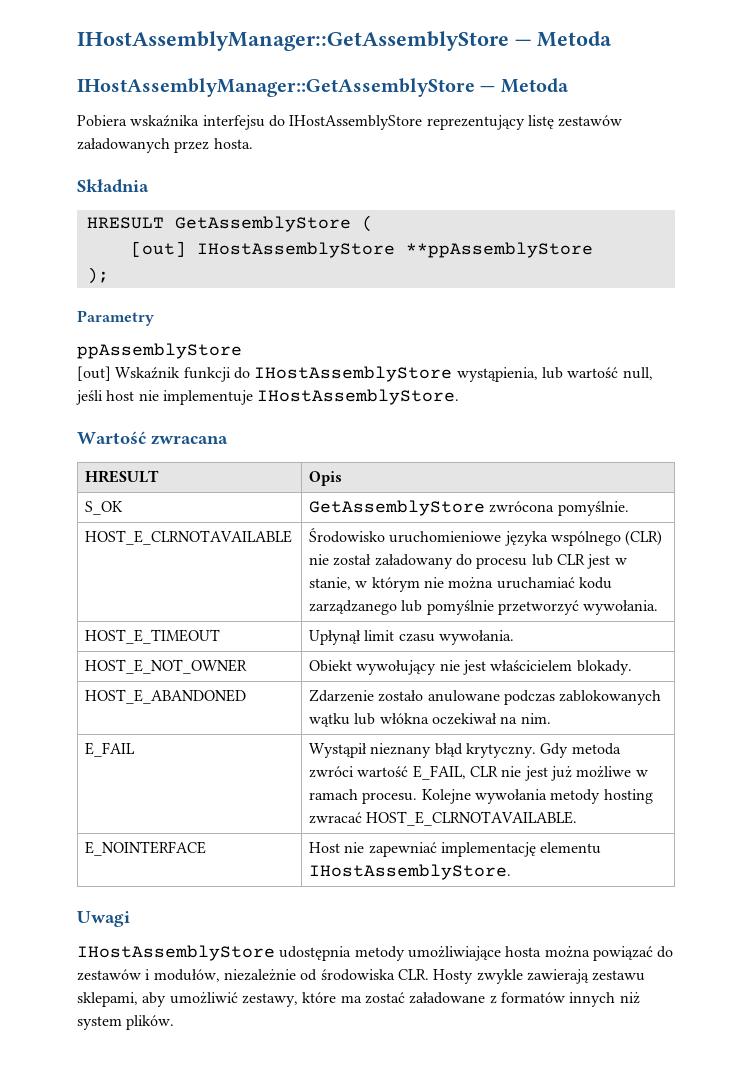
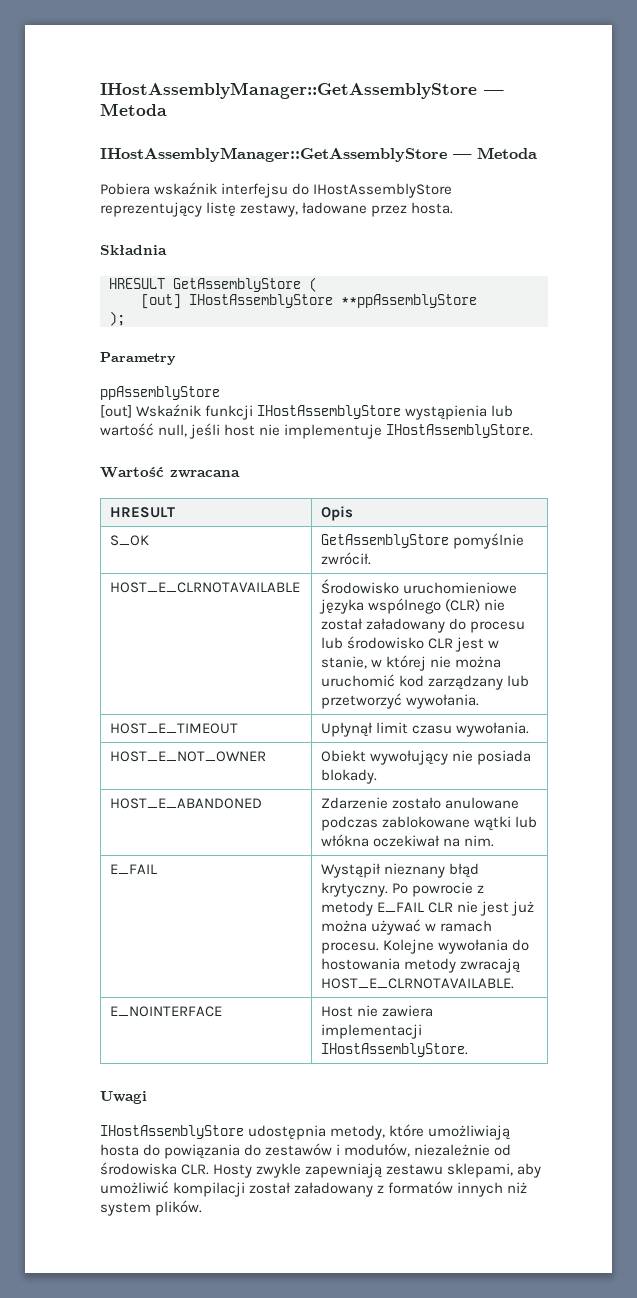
[130,115,200,127] wskaźnika -> [154,182,218,195] wskaźnik
[558,115,623,127] [77,138,170,153] zestawów załadowanych -> [240,202,368,217] zestawy, ładowane
[233,366,538,382] do IHostAssemblyStore wystąpienia, -> [257,405,488,420] IHostAssemblyStore wystąpienia
[489,501,629,516] zwrócona pomyślnie. -> [453,533,525,549] [321,552,372,565] pomyślnie zwrócił.
(553, 560) none -> [347,636,425,649] środowisko
[371,577,420,592] którym -> [386,655,427,671] której
[496,577,613,589] [309,600,494,615] uruchamiać kodu zarządzanego lub pomyślnie -> [321,674,530,690] uruchomić kod zarządzany lub
[463,660,573,675] jest właścicielem -> [477,750,532,765] posiada
[559,690,662,705] [309,713,351,727] zablokowanych wątku -> [382,816,512,831] zablokowane wątki
[540,743,621,758] [309,765,466,780] Gdy metoda zwróci wartość E_FAIL, -> [392,882,485,897] [321,901,425,916] Po powrocie z metody E_FAIL
[576,766,632,778] możliwe -> [321,919,422,935] można używać
[550,789,653,804] [309,812,363,824] metody hosting zwracać -> [512,939,530,951] [321,958,521,973] do hostowania metody zwracają
[368,842,602,857] zapewniać implementację elementu -> [382,1005,434,1017] [321,1024,423,1039] zawiera implementacji
[354,946,653,961] metody umożliwiające hosta można powiązać -> [330,1124,511,1140] [100,1144,241,1159] metody, które umożliwiają hosta do powiązania
[526,969,589,984] zawierają -> [305,1163,383,1178] zapewniają
[241,992,486,1007] zestawy, które ma zostać załadowane -> [173,1182,374,1197] kompilacji został załadowany

